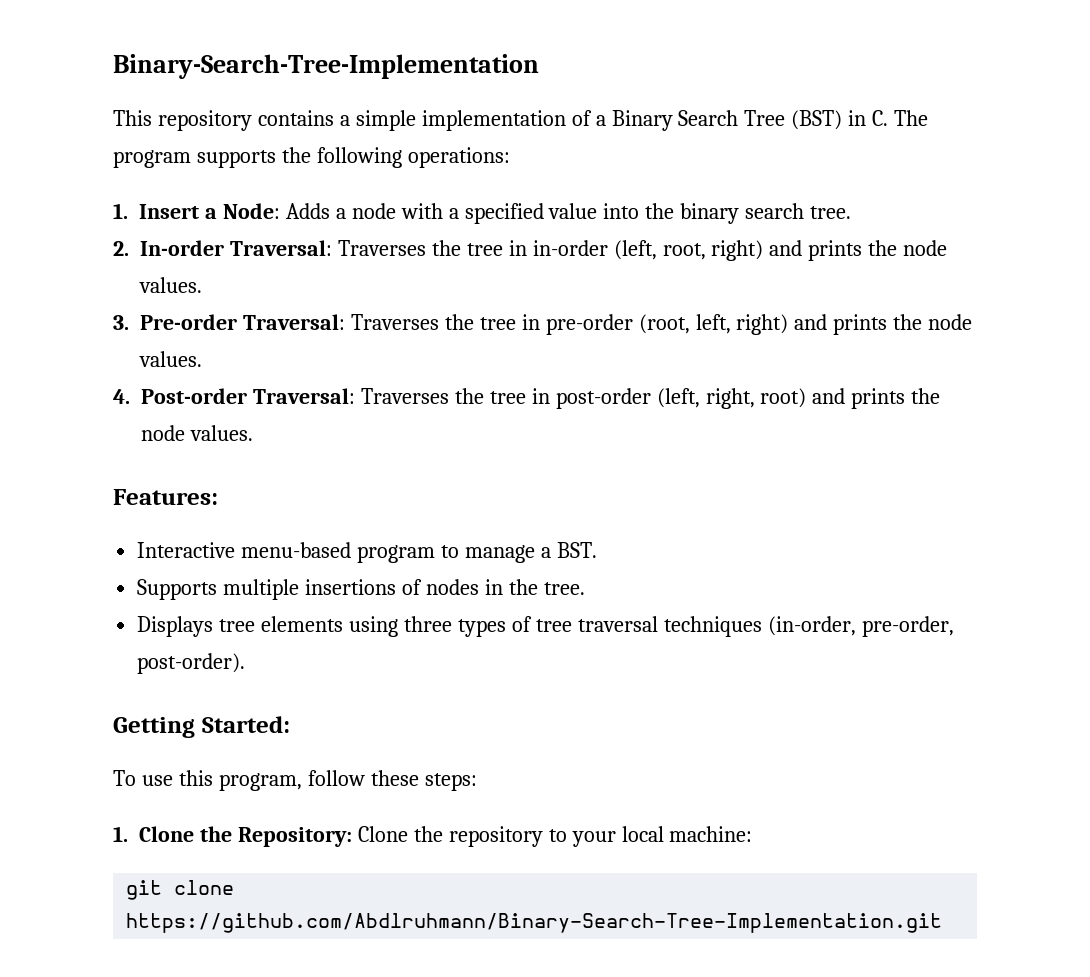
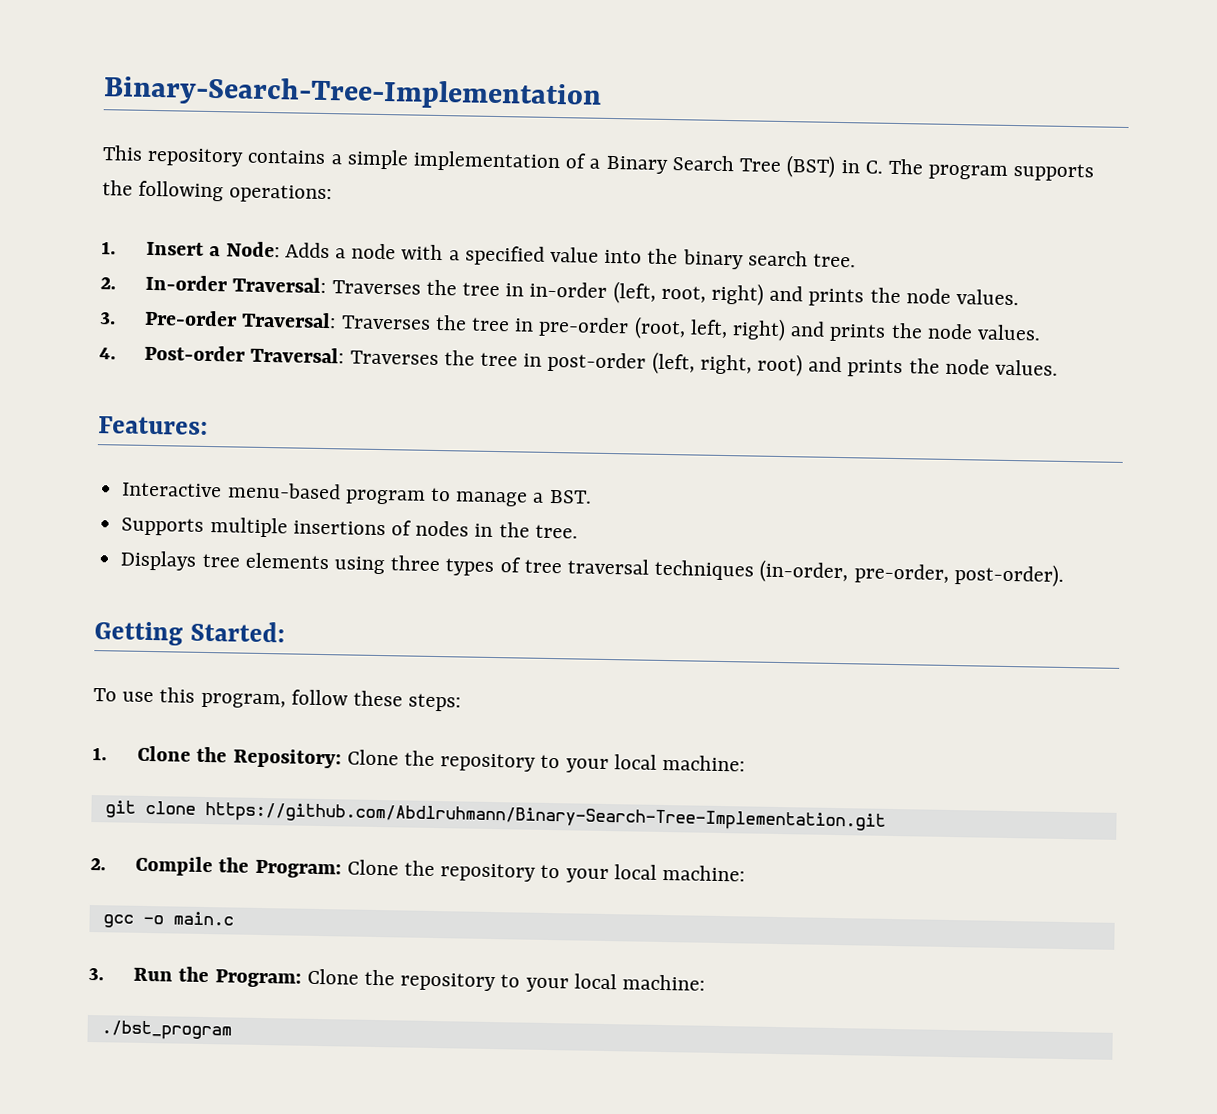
(943, 923) none -> [90,855,746,884] [102,911,234,928] [88,966,706,993] [100,1020,232,1041] // 2. Compile the Program: Clone the repository to your local machine: // gcc -o main.c // 3. Run the Program: Clone the repository to your local machine: // ./bst_program

